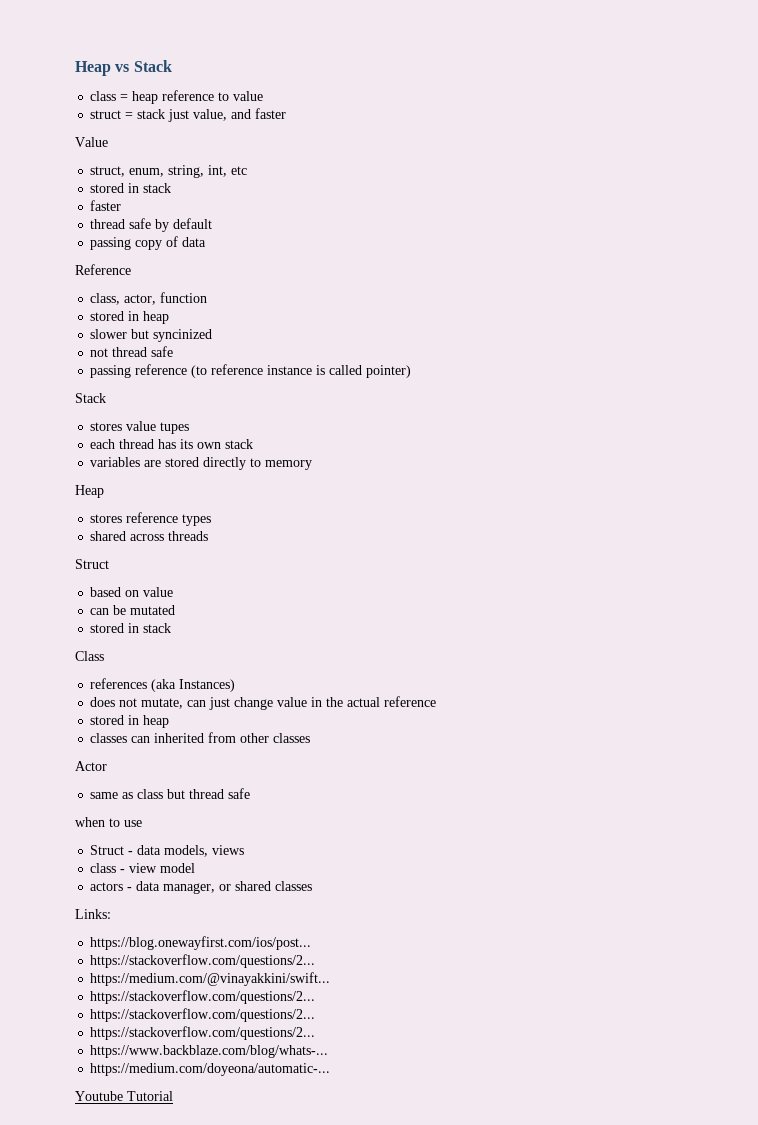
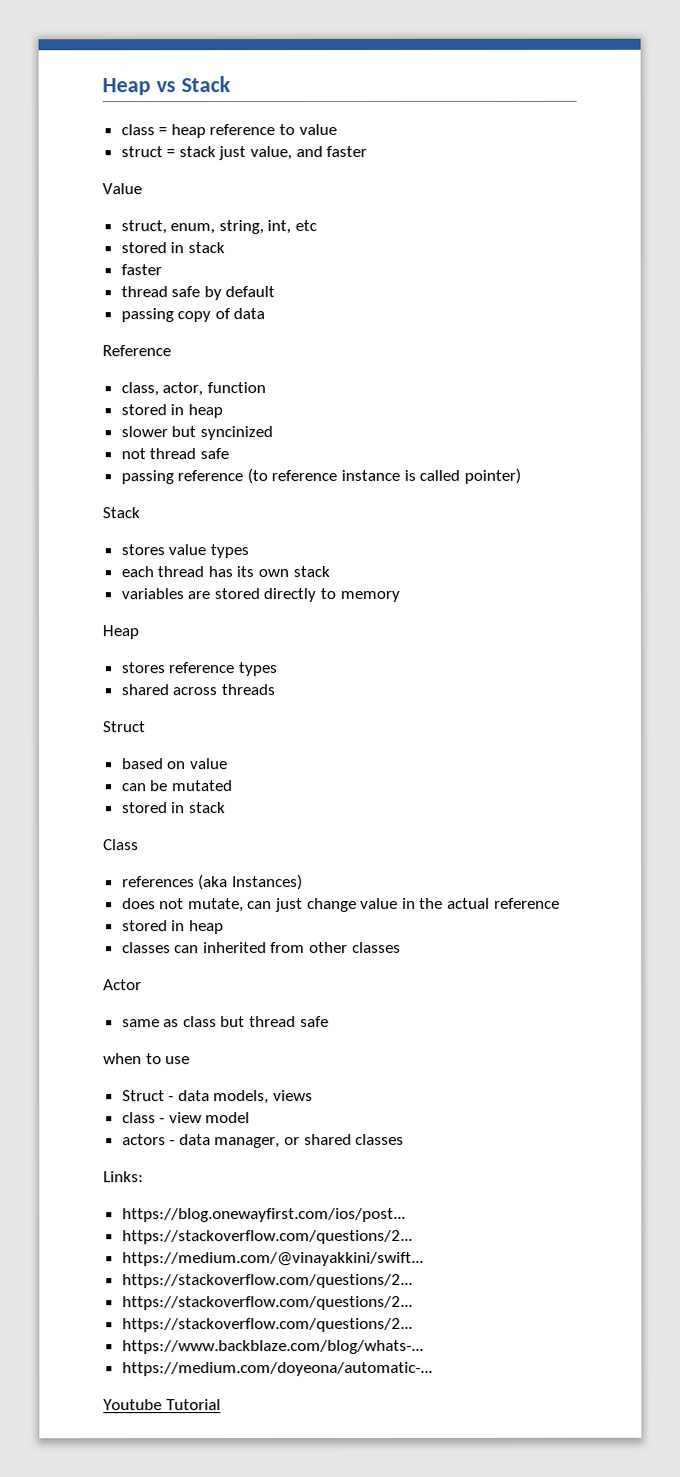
[160,422,190,434] tupes -> [209,544,249,559] types

